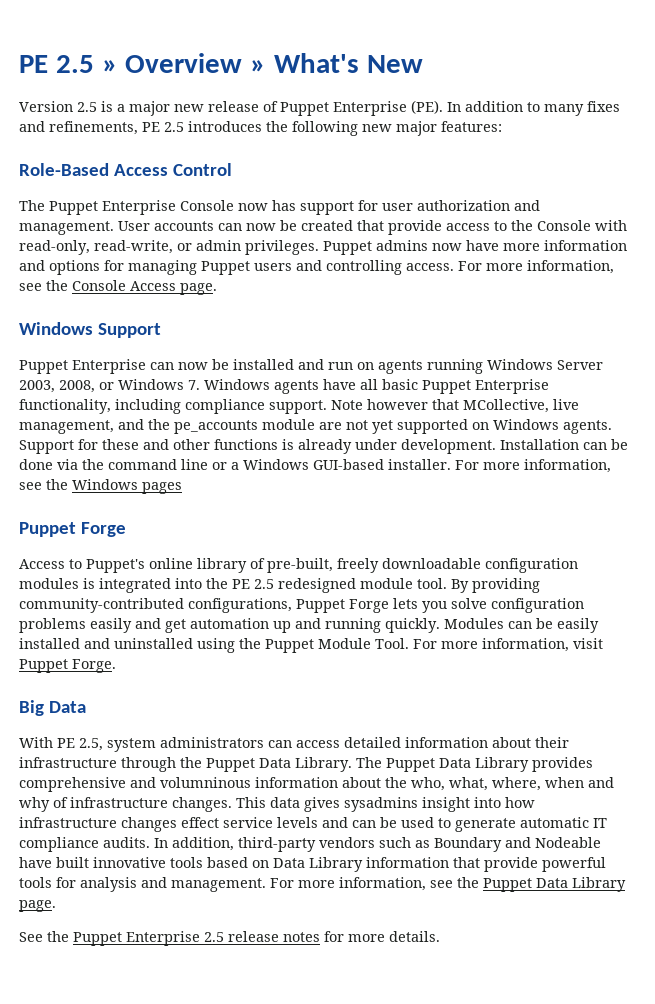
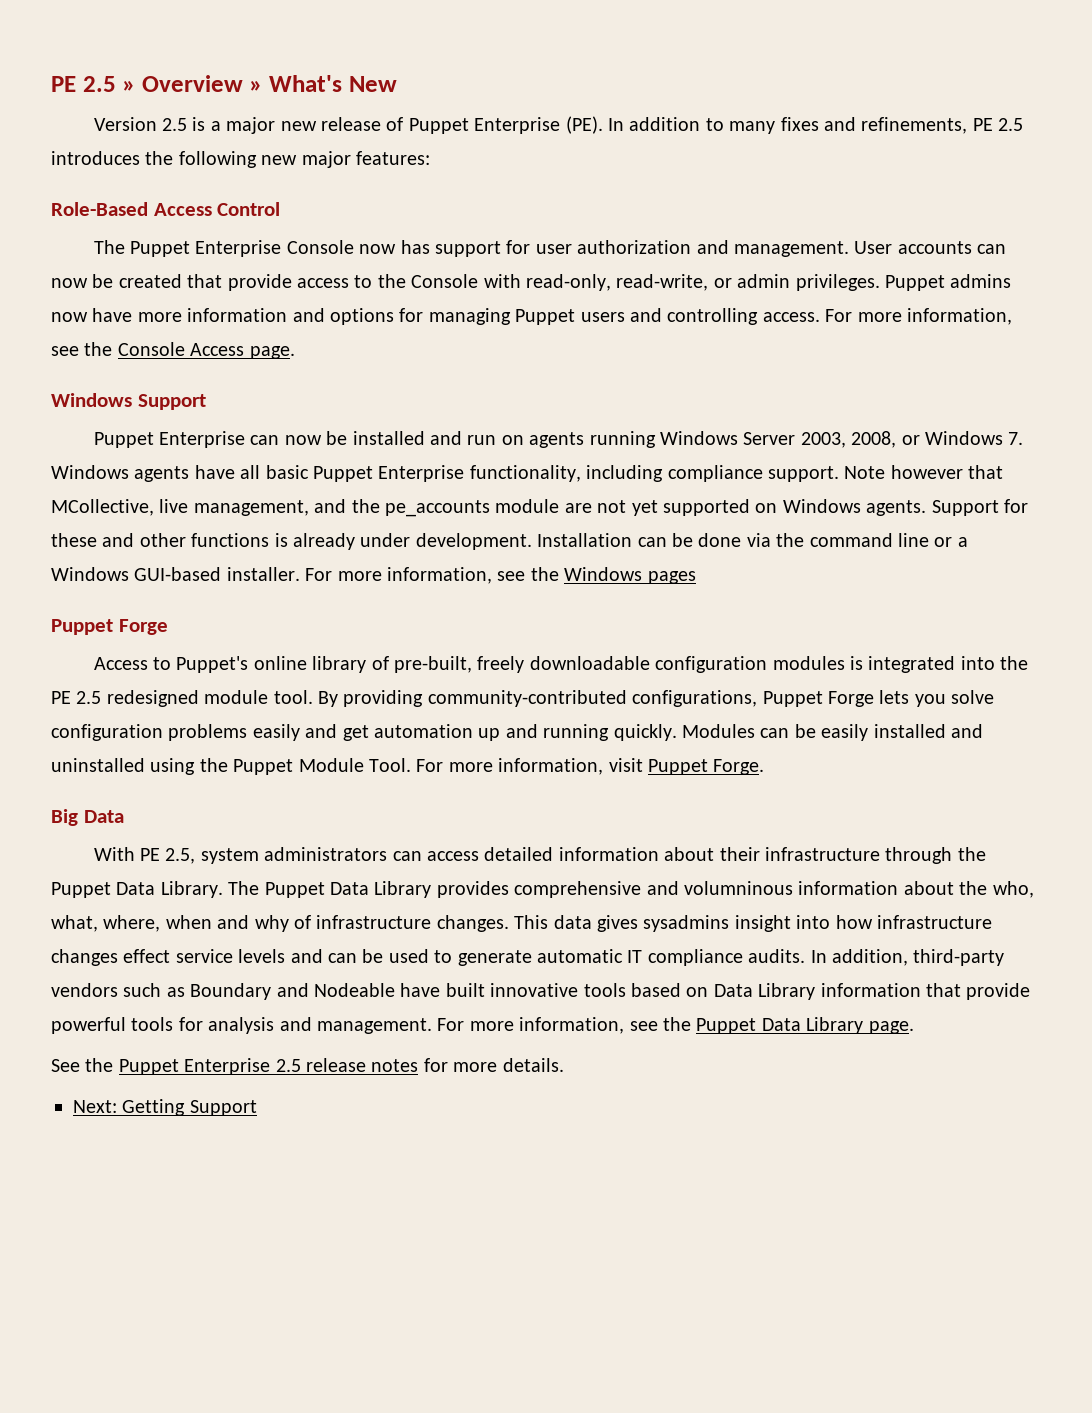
(440, 936) none -> [73,1099,257,1116] // Next: Getting Support

